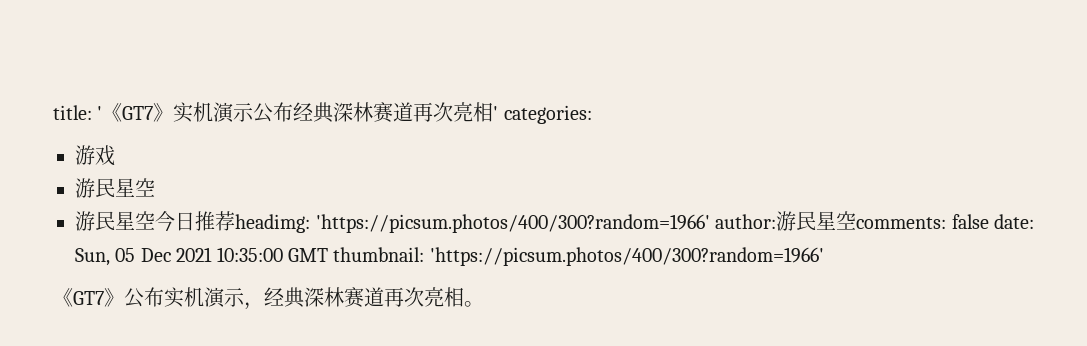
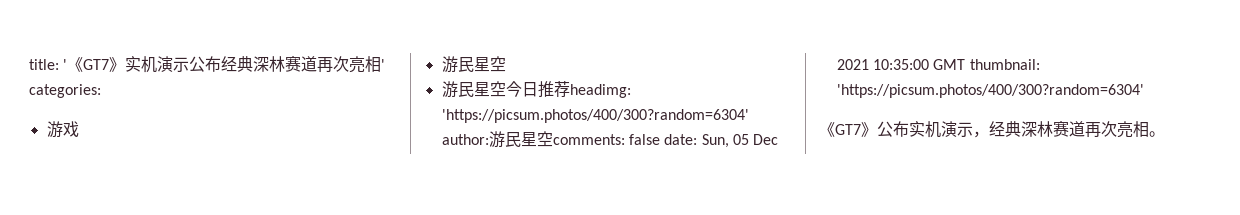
[315,214,710,233] 'https://picsum.photos/400/300?random=1966' -> [441,109,749,123] 'https://picsum.photos/400/300?random=6304'
[429,247,824,266] 'https://picsum.photos/400/300?random=1966' -> [836,84,1144,98] 'https://picsum.photos/400/300?random=6304'

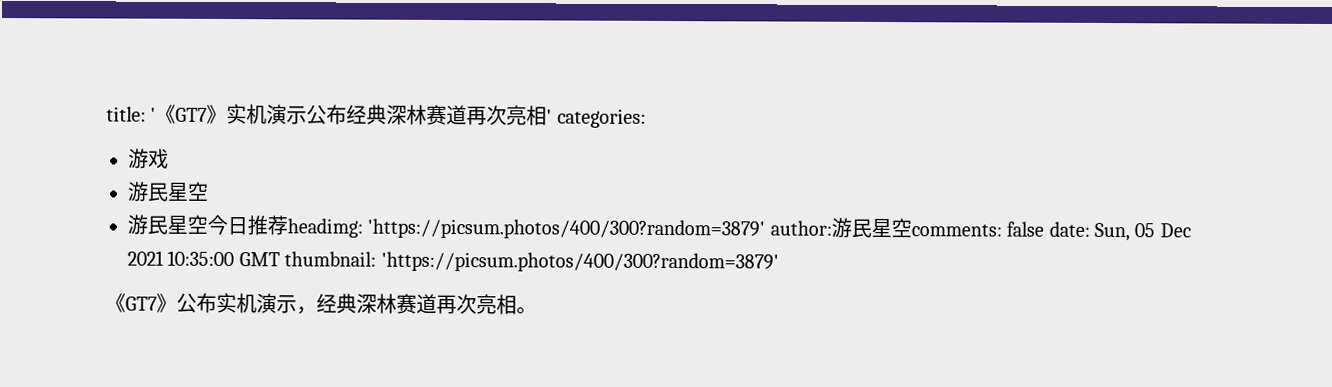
[441,109,749,123] 'https://picsum.photos/400/300?random=6304' -> [367,218,766,240] 'https://picsum.photos/400/300?random=3879'
[836,84,1144,98] 'https://picsum.photos/400/300?random=6304' -> [380,251,779,273] 'https://picsum.photos/400/300?random=3879'

